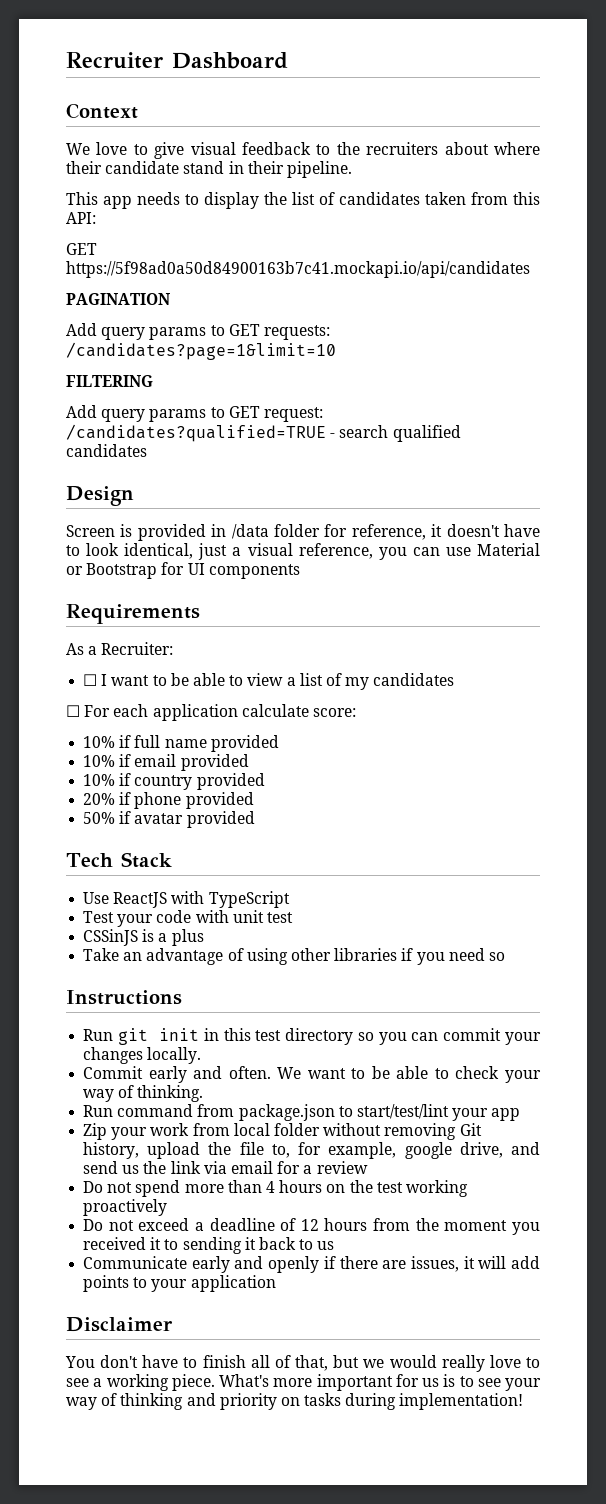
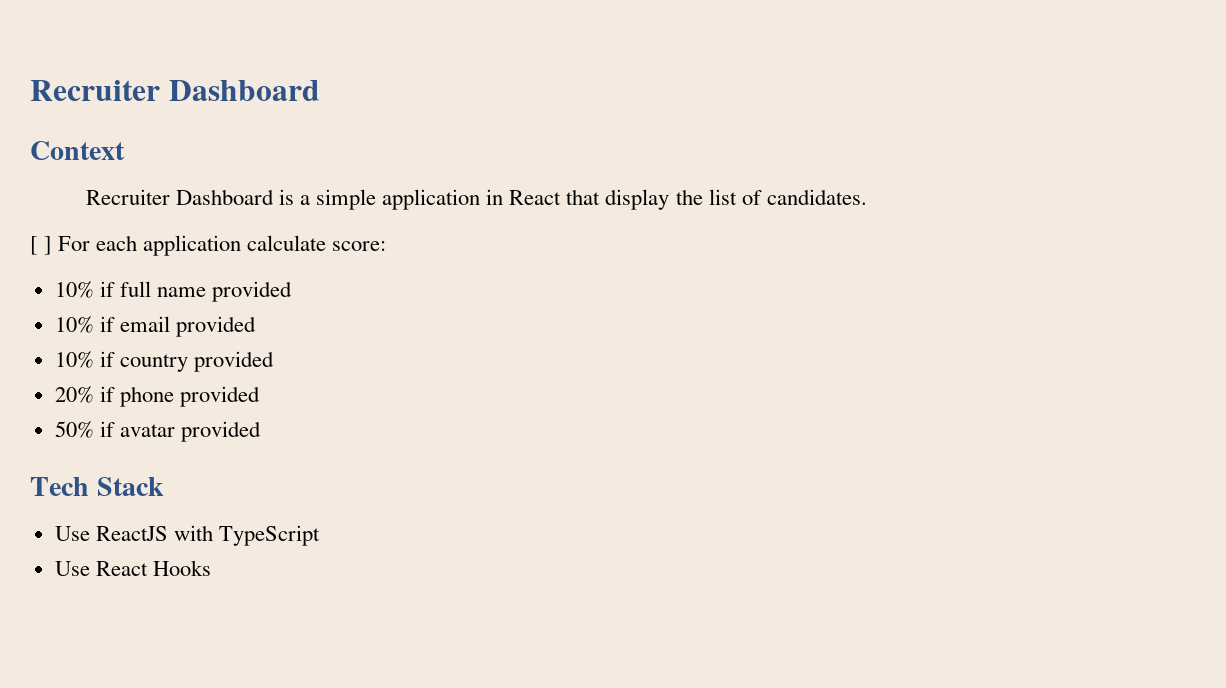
[66,142,540,159] [66,161,352,178] [66,192,540,209] [66,212,96,224] [66,243,97,255] [66,261,530,278] [66,293,170,305] [66,323,330,340] [66,342,336,360] [66,375,153,387] [66,405,323,422] [66,424,461,442] [66,444,147,457] [66,486,134,506] [66,524,540,541] [66,543,540,560] [66,562,300,579] [66,604,200,624] [66,642,174,655] [83,673,455,690] [66,705,80,717] We love to give visual feedback to the recruiters about where their candidate stand in their pipeline. // This app needs to display the list of candidates taken from this API: // GET https://5f98ad0a50d84900163b7c41.mockapi.io/api/candidates // PAGINATION // Add query params to GET requests: /candidates?page=1&limit=10 // FILTERING // Add query params to GET request: /candidates?qualified=TRUE - search qualified candidates // Design // Screen is provided in /data folder for reference, it doesn't have to look identical, just a visual reference, you can use Material or Bootstrap for UI components // Requirements // As a Recruiter: // ☐ I want to be able to view a list of my candidates // ☐ -> [85,189,867,210] [30,236,53,255] Recruiter Dashboard is a simple application in React that display the list of candidates. // [ ]
[83,910,293,927] [83,929,204,946] [83,948,505,965] [66,990,182,1005] [83,1028,541,1045] [83,1047,202,1064] [83,1066,542,1083] [83,1085,204,1102] [83,1104,521,1121] [83,1123,482,1140] [83,1142,540,1159] [83,1161,368,1174] [83,1180,468,1197] [83,1199,168,1216] [83,1218,540,1235] [83,1237,335,1254] [83,1256,540,1273] [83,1275,276,1292] [66,1317,173,1332] [65,1355,540,1372] [66,1374,541,1391] [66,1393,524,1410] Test your code with unit test // CSSinJS is a plus // Take an advantage of using other libraries if you need so // Instructions // Run git init in this test directory so you can commit your changes locally. // Commit early and often. We want to be able to check your way of thinking. // Run command from package.json to start/test/lint your app // Zip your work from local folder without removing Git history, upload the file to, for example, google drive, and send us the link via email for a review // Do not spend more than 4 hours on the test working proactively // Do not exceed a deadline of 12 hours from the moment you received it to sending it back to us // Communicate early and openly if there are issues, it will add points to your application // Disclaimer // You don't have to finish all of that, but we would really love to see a working piece. What's more important for us is to see your way of thinking and priority on tasks during implementation! -> [54,560,211,576] Use React Hooks

